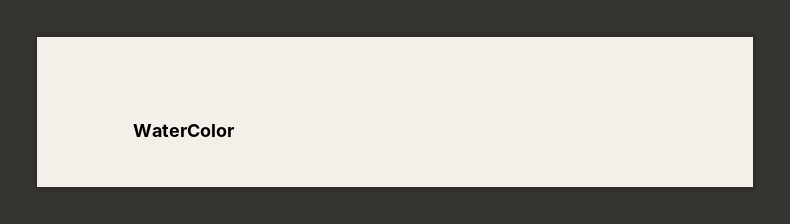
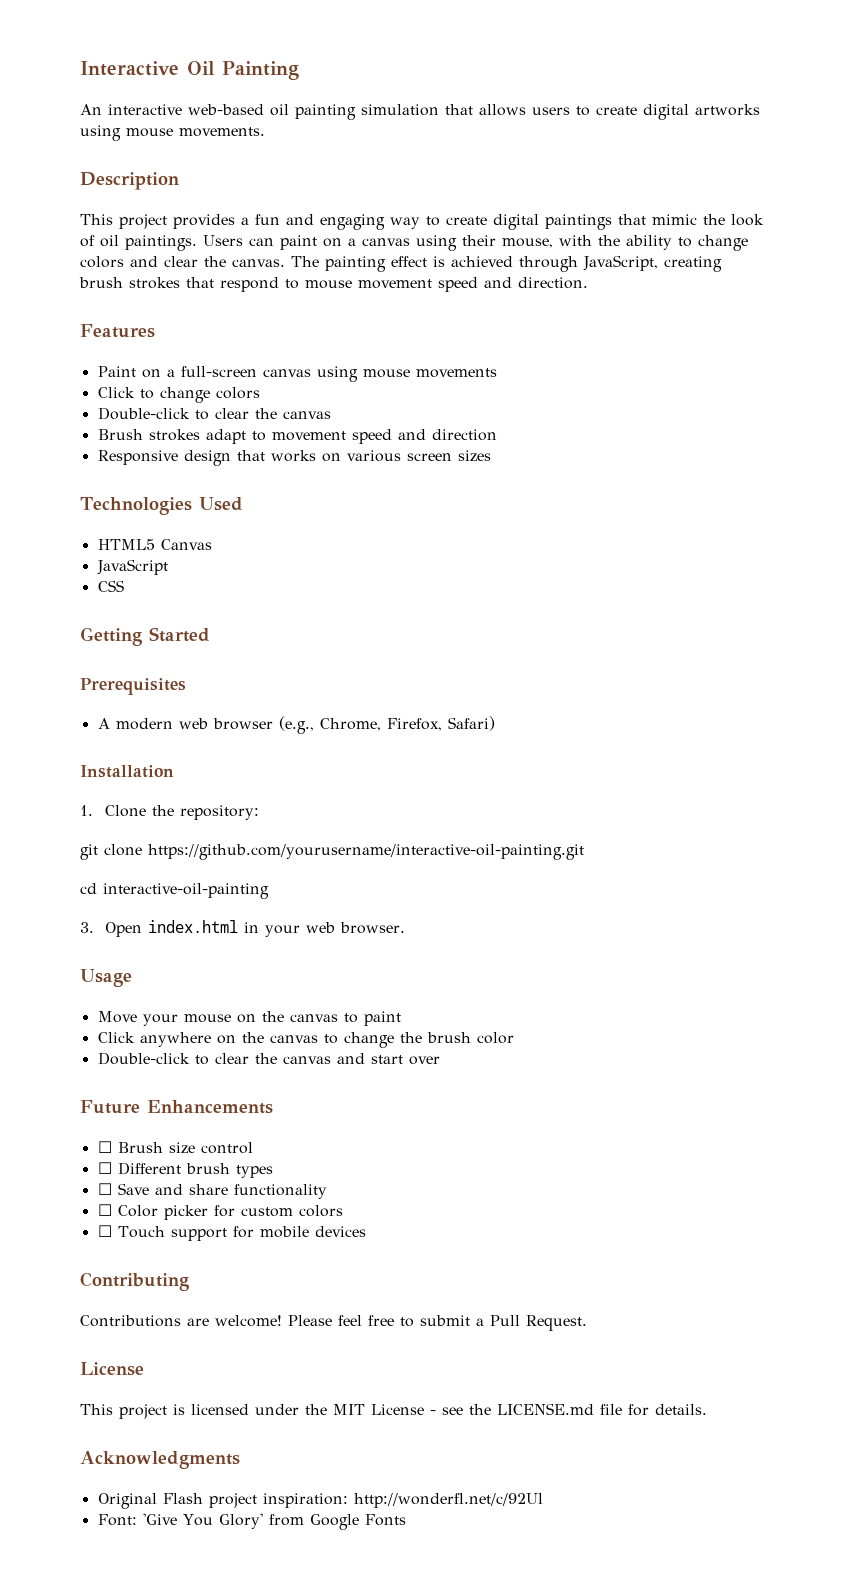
[133,124,234,137] WaterColor -> [80,61,299,80] [80,104,760,120] [80,125,265,141] [80,172,179,190] [80,214,764,230] [80,235,748,251] [80,255,722,272] [79,277,588,292] [80,324,155,338] [97,366,497,382] [97,387,260,403] [97,407,331,420] [97,429,497,444] [97,450,491,466] [80,497,243,515] [97,539,212,550] [96,559,168,575] [97,580,124,592] [80,627,210,646] [80,678,186,695] [97,716,495,734] [80,765,174,778] [80,805,260,820] [80,844,584,860] [80,883,269,899] [80,920,406,937] [80,969,132,987] [97,1011,401,1026] [97,1032,514,1048] [97,1052,440,1065] [80,1100,273,1114] [97,1141,253,1154] [97,1162,273,1178] [97,1183,327,1199] [97,1204,343,1220] [97,1225,366,1241] [80,1272,189,1291] [80,1315,587,1331] [80,1362,144,1376] [80,1403,707,1419] [80,1451,240,1469] [97,1493,543,1509] [97,1513,406,1530] Interactive Oil Painting // An interactive web-based oil painting simulation that allows users to create digital artworks using mouse movements. // Description // This project provides a fun and engaging way to create digital paintings that mimic the look of oil paintings. Users can paint on a canvas using their mouse, with the ability to change colors and clear the canvas. The painting effect is achieved through JavaScript, creating brush strokes that respond to mouse movement speed and direction. // Features // Paint on a full-screen canvas using mouse movements // Click to change colors // Double-click to clear the canvas // Brush strokes adapt to movement speed and direction // Responsive design that works on various screen sizes // Technologies Used // HTML5 Canvas // JavaScript // CSS // Getting Started // Prerequisites // A modern web browser (e.g., Chrome, Firefox, Safari) // Installation // 1. Clone the repository: // git clone https://github.com/yourusername/interactive-oil-painting.git // cd interactive-oil-painting // 3. Open index.html in your web browser. // Usage // Move your mouse on the canvas to paint // Click anywhere on the canvas to change the brush color // Double-click to clear the canvas and start over // Future Enhancements // ☐ Brush size control // ☐ Different brush types // ☐ Save and share functionality // ☐ Color picker for custom colors // ☐ Touch support for mobile devices // Contributing // Contributions are welcome! Please feel free to submit a Pull Request. // License // This project is licensed under the MIT License - see the LICENSE.md file for details. // Acknowledgments // Original Flash project inspiration: http://wonderfl.net/c/92Ul // Font: 'Give You Glory' from Google Fonts

